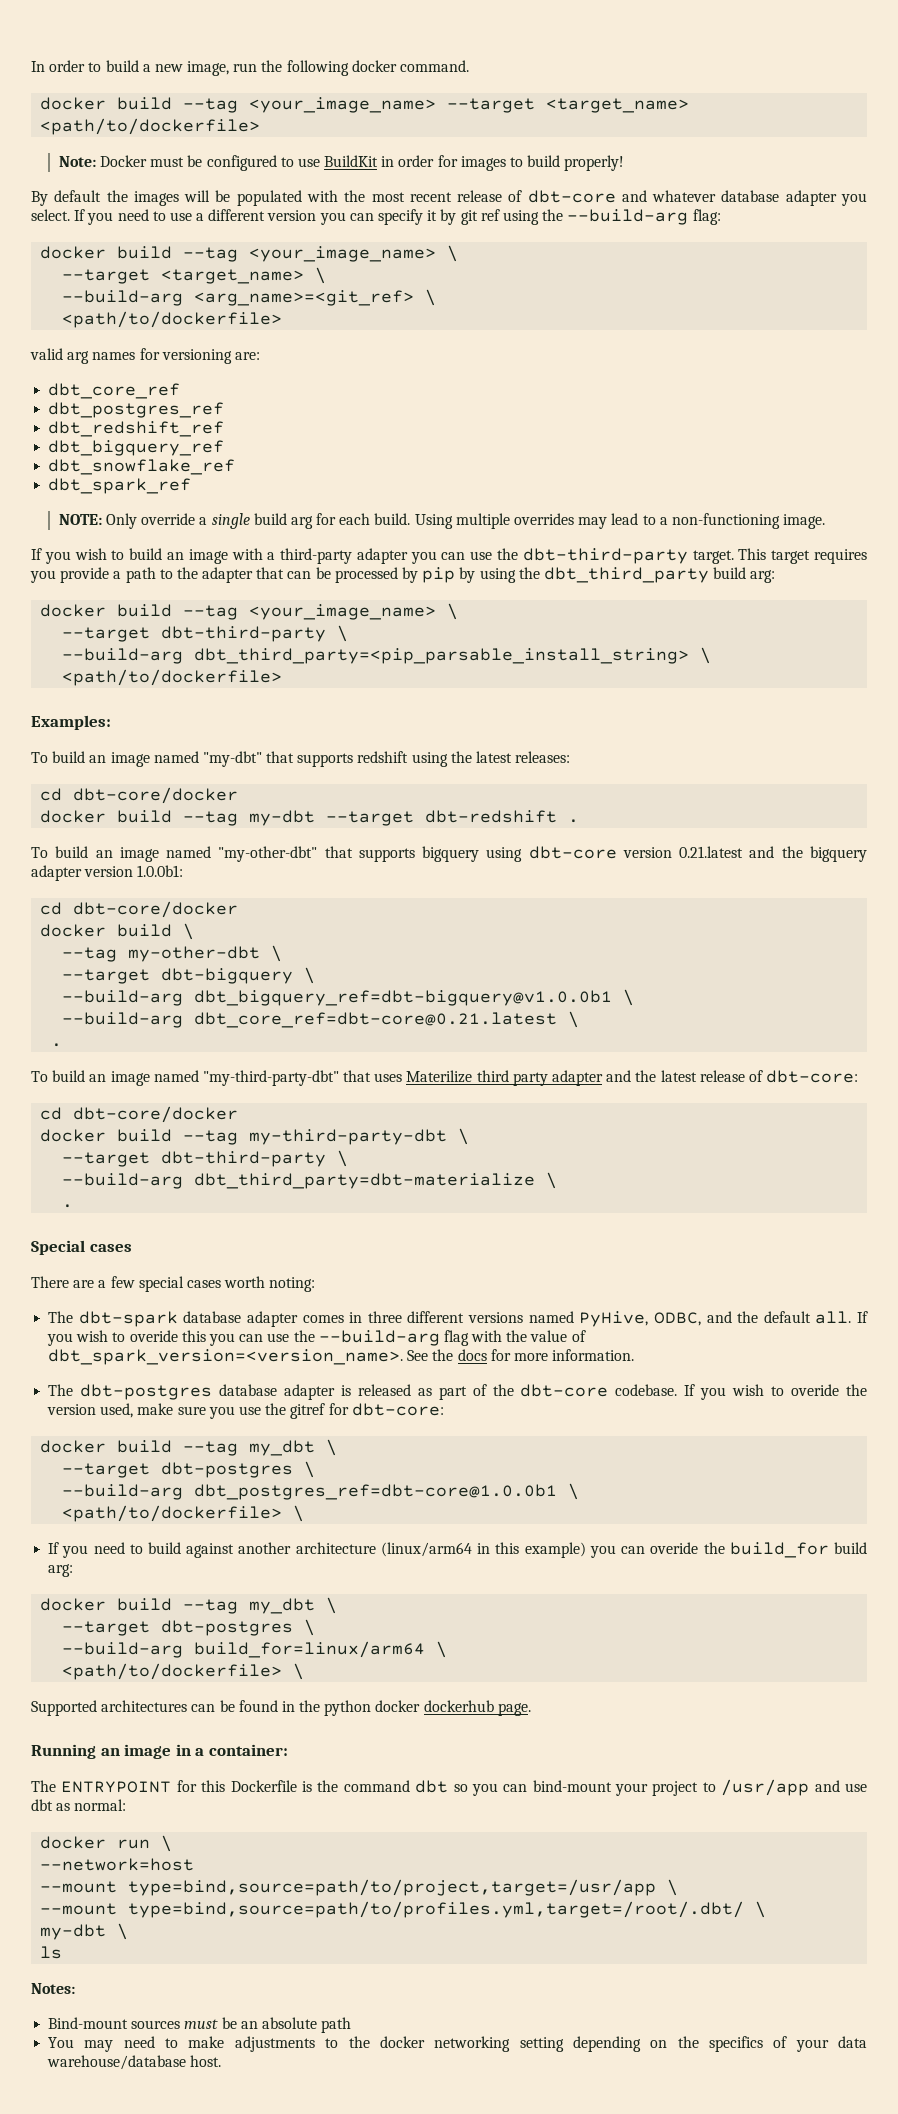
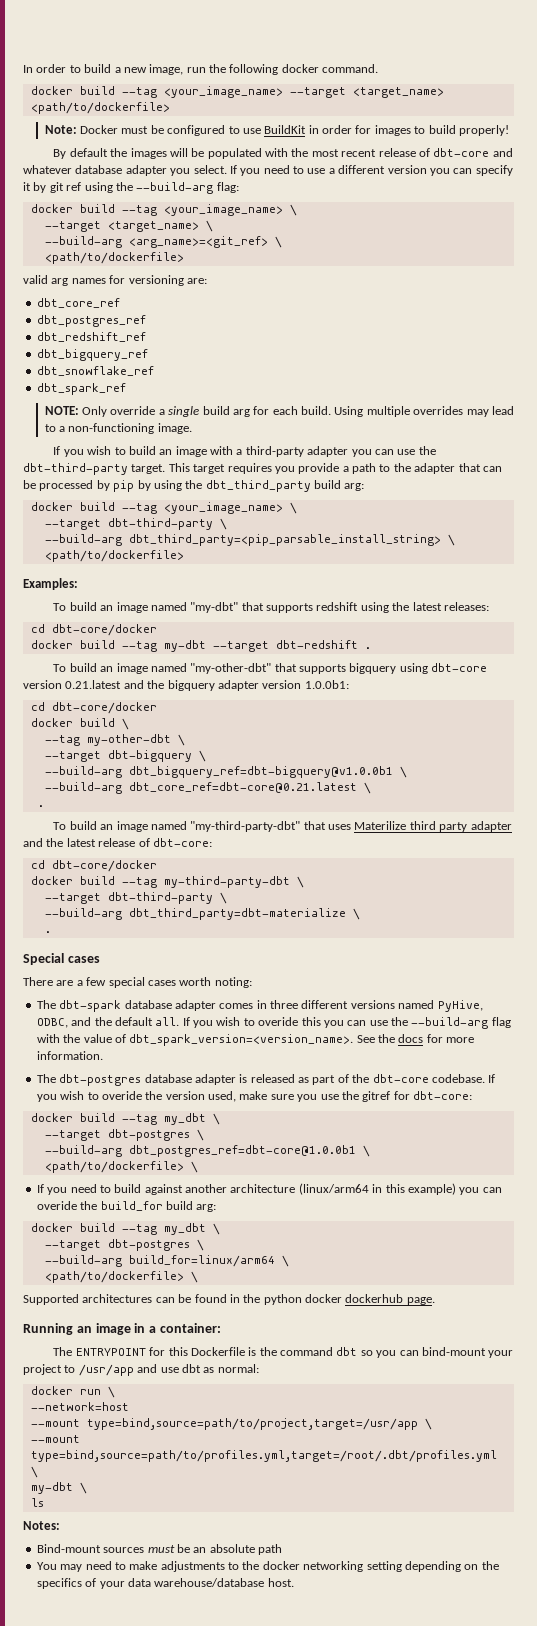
[128,1901,745,1918] type=bind,source=path/to/profiles.yml,target=/root/.dbt/ -> [30,1450,497,1462] type=bind,source=path/to/profiles.yml,target=/root/.dbt/profiles.yml

